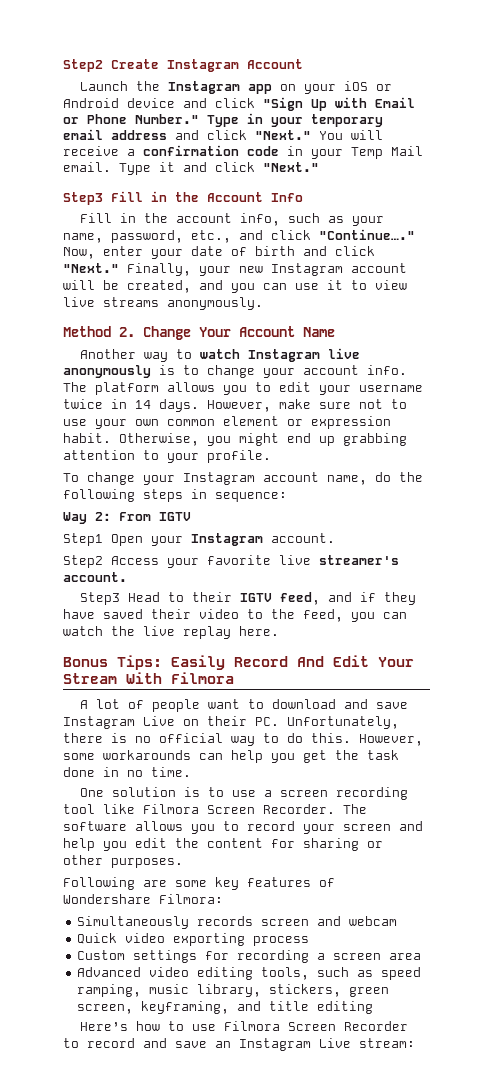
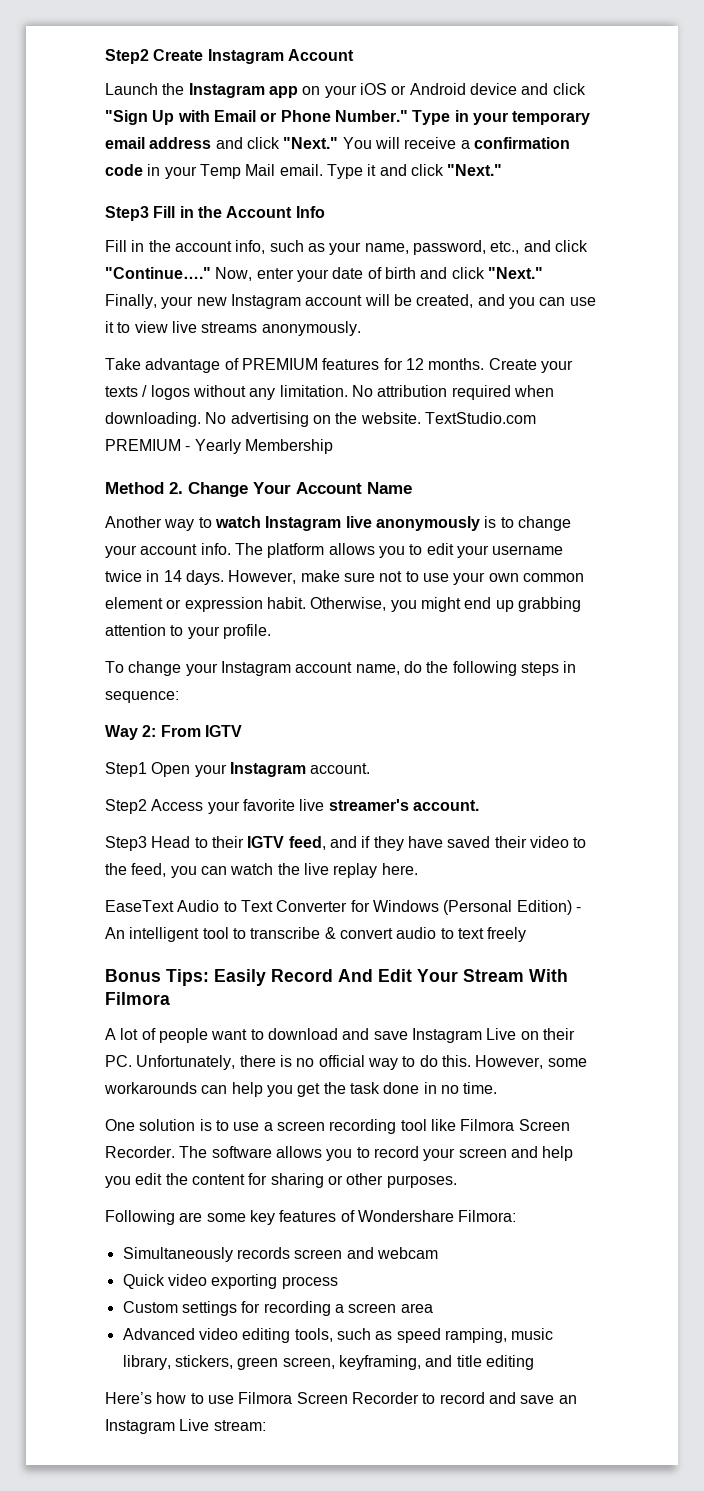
(263, 303) none -> [105,358,573,373] [105,385,554,400] [105,412,536,427] [105,439,333,454] // Take advantage of PREMIUM features for 12 months. Create your texts / logos without any limitation. No attribution required when downloading. No advertising on the website. TextStudio.com PREMIUM - Yearly Membership
(279, 631) none -> [105,900,581,915] [105,927,527,942] // EaseText Audio to Text Converter for Windows (Personal Edition) - An intelligent tool to transcribe & convert audio to text freely

